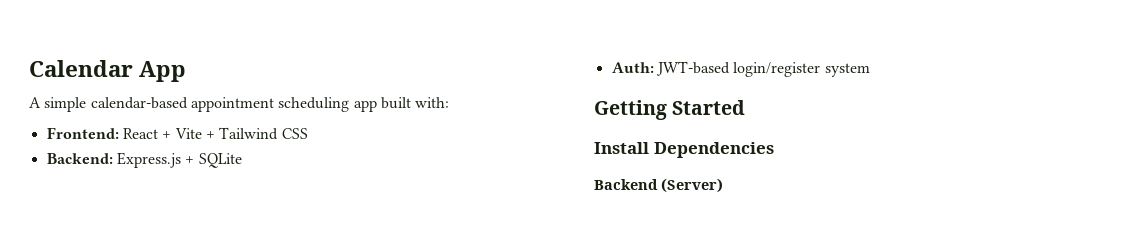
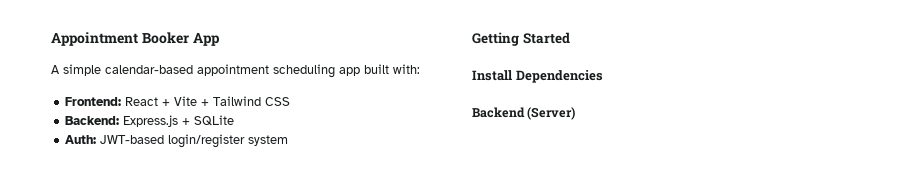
[29,60,133,77] Calendar -> [51,32,189,46] Appointment Booker

